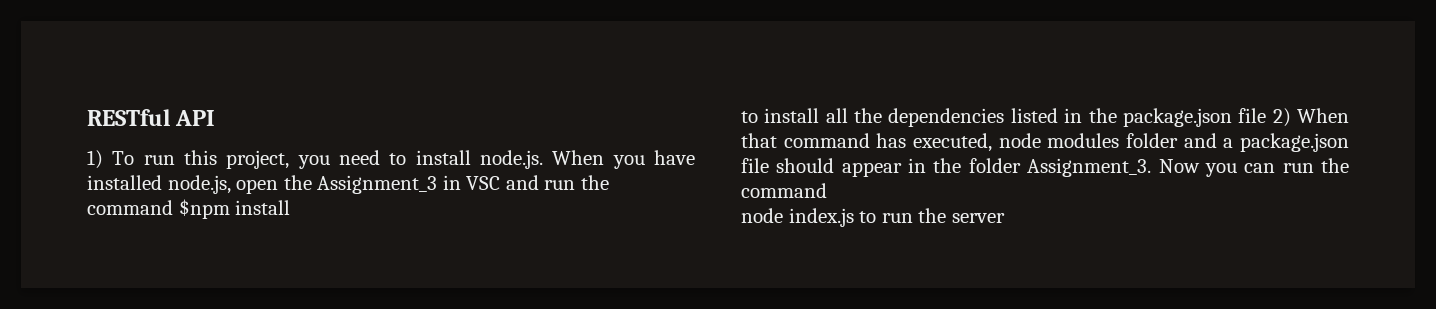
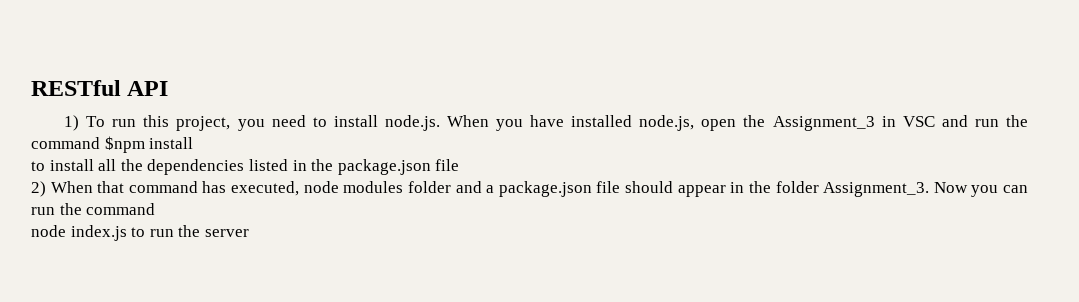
(1267, 115) none -> (460, 165) //

